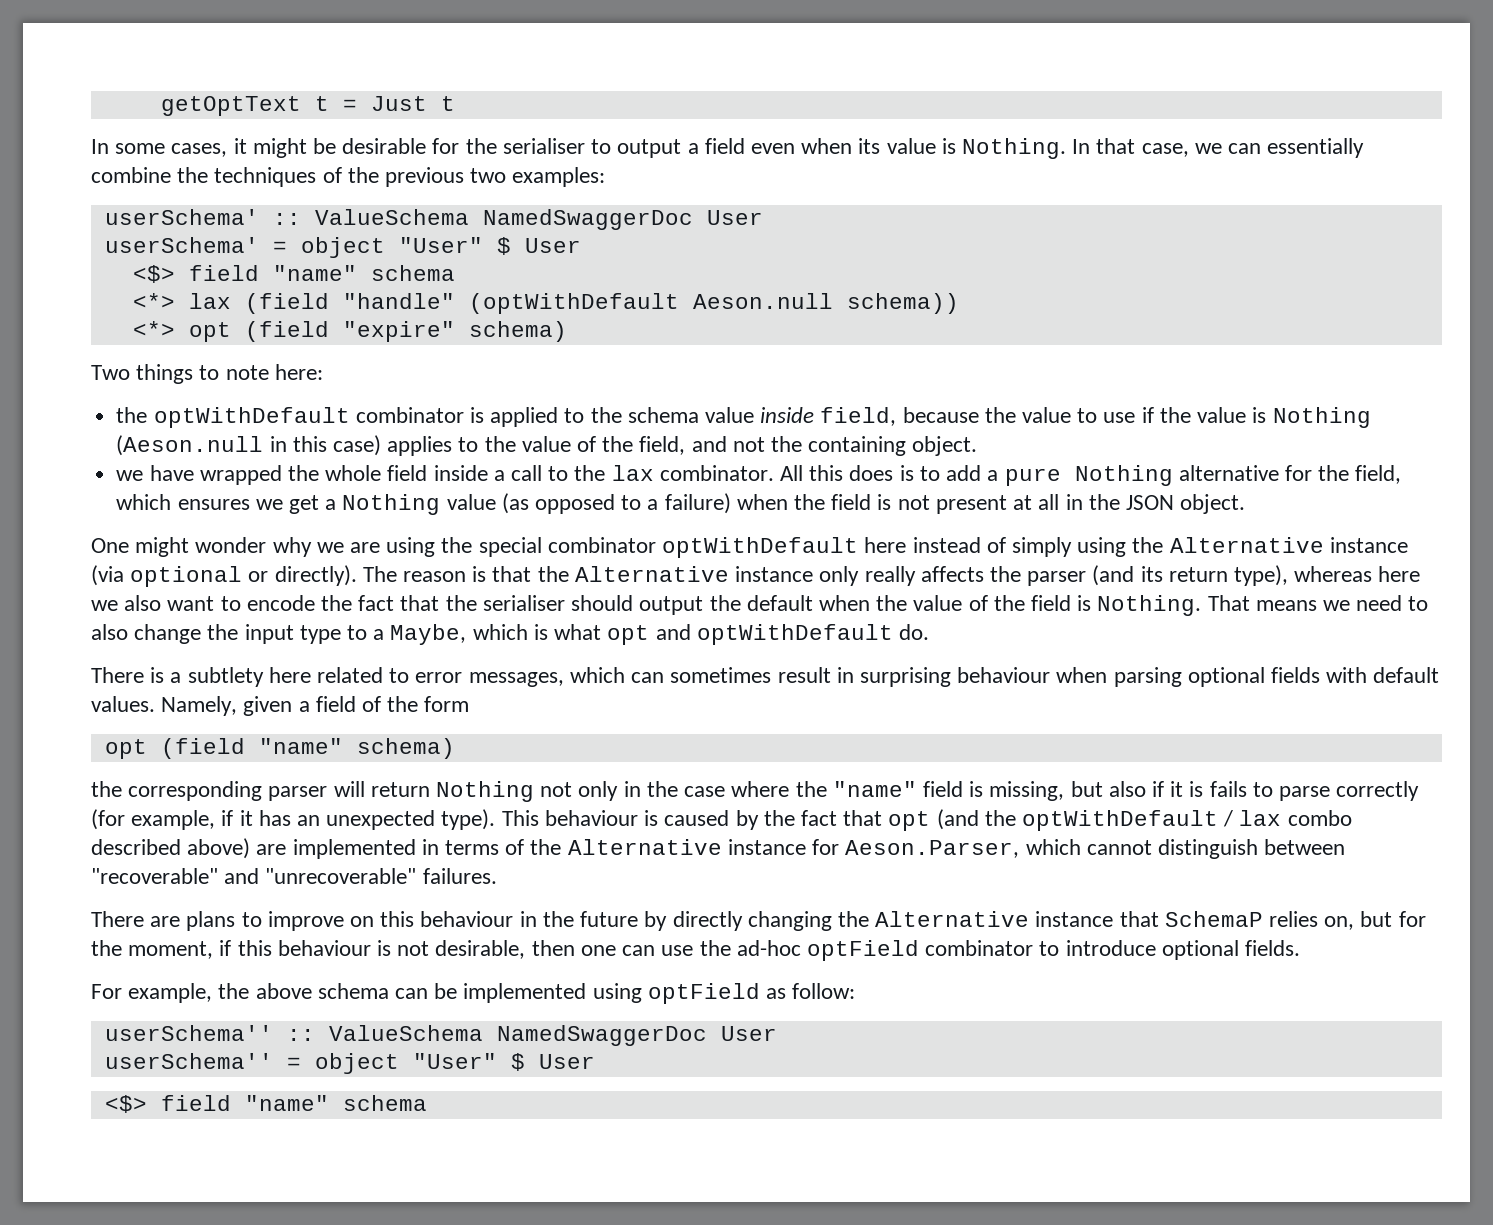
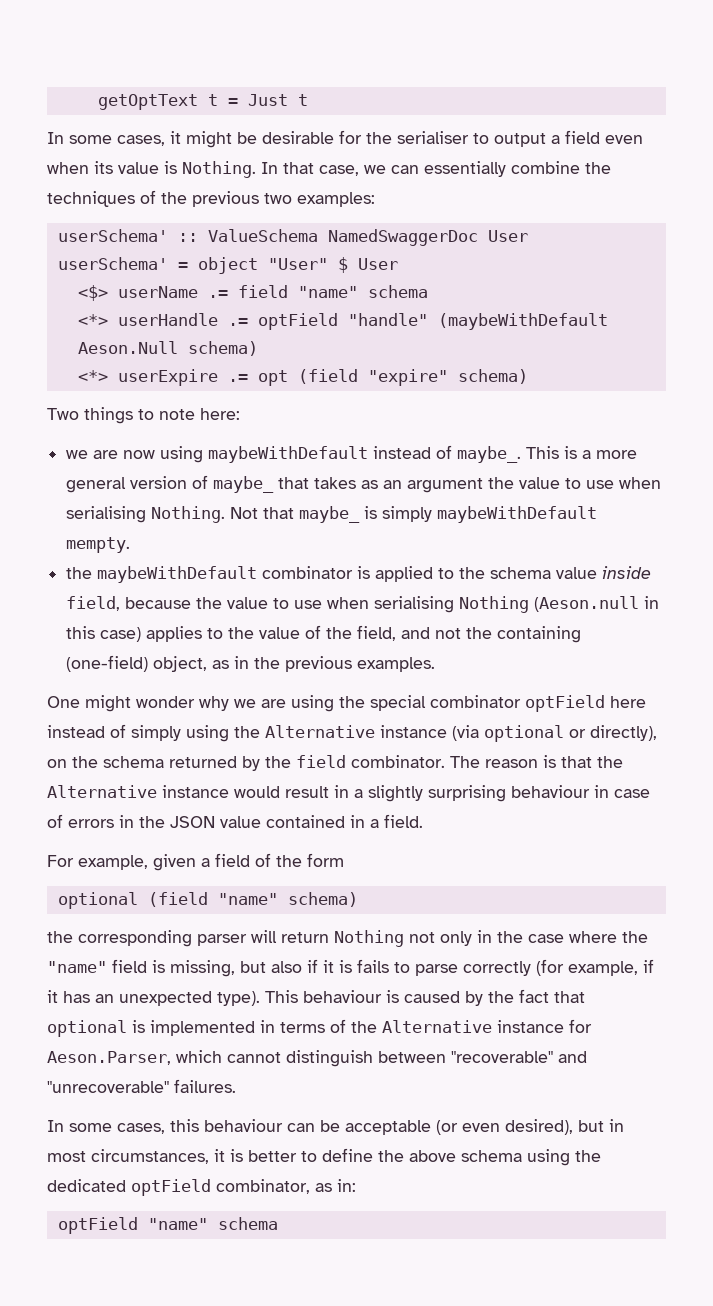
(175, 274) none -> [117,286,228,298] userName .=
[188,293,959,314] [132,321,175,337] lax (field "handle" (optWithDefault Aeson.null schema)) // <*> -> [117,313,608,330] [77,341,258,356] [77,369,248,386] userHandle .= optField "handle" (maybeWithDefault Aeson.Null schema) // <*> userExpire .=
[116,407,350,428] the optWithDefault -> [66,445,638,463] [66,475,662,493] [66,506,598,523] [66,537,131,553] [66,566,258,583] we are now using maybeWithDefault instead of maybe_. This is a more general version of maybe_ that takes as an argument the value to use when serialising Nothing. Not that maybe_ is simply maybeWithDefault mempty. // the maybeWithDefault
[1141,407,1267,423] if the value is -> [327,596,455,613] when serialising
[912,436,978,456] [116,465,1402,486] [116,493,1246,515] object. // we have wrapped the whole field inside a call to the lax combinator. All this does is to add a pure Nothing alternative for the field, which ensures we get a Nothing value (as opposed to a failure) when the field is not present at all in the JSON object. -> [66,655,436,672] (one-field) object, as in the previous examples.
[662,537,859,558] optWithDefault -> [525,695,605,712] optField
[274,565,357,586] directly). -> [590,725,657,741] [47,755,445,771] directly), on the schema returned by the field combinator.
[819,565,1421,586] [91,595,1429,616] [91,624,929,645] [91,667,1440,687] [91,696,238,716] only really affects the parser (and its return type), whereas here we also want to encode the fact that the serialiser should output the default when the value of the field is Nothing. That means we need to also change the input type to a Maybe, which is what opt and optWithDefault do. // There is a subtlety here related to error messages, which can sometimes result in surprising behaviour when parsing optional fields with default values. Namely, -> [234,785,650,802] [47,814,423,828] [47,855,148,870] would result in a slightly surprising behaviour in case of errors in the JSON value contained in a field. // For example,
[104,739,147,759] opt -> [57,892,138,909] optional
[888,809,1352,831] [91,838,287,859] opt (and the optWithDefault / lax combo described above) are -> [47,1020,145,1037] optional is
[91,911,1426,931] [91,940,1300,961] [91,983,856,1004] [104,1025,777,1046] [104,1053,595,1074] [104,1095,231,1113] There are plans to improve on this behaviour in the future by directly changing the Alternative instance that SchemaP relies on, but for the moment, if this behaviour is not desirable, then one can use the ad-hoc optField combinator to introduce optional fields. // For example, the above schema can be implemented using optField as follow: // userSchema'' :: ValueSchema NamedSwaggerDoc User // userSchema'' = object "User" $ User // <$> field -> [47,1119,624,1135] [47,1148,601,1166] [47,1179,356,1196] [57,1217,138,1234] In some cases, this behaviour can be acceptable (or even desired), but in most circumstances, it is better to define the above schema using the dedicated optField combinator, as in: // optField

